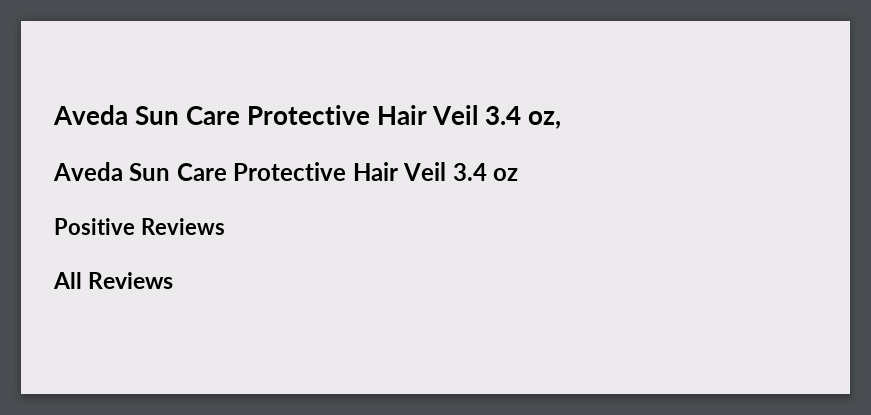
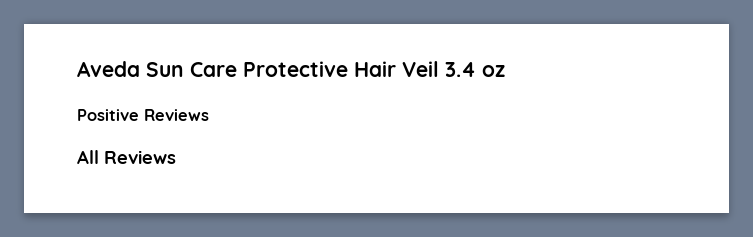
[53,105,562,129] [53,162,487,181] Aveda Sun Care Protective Hair Veil 3.4 oz, // Aveda Sun Care Protective Hair Veil 3.4 -> [77,61,476,77] Aveda Sun Care Protective Hair Veil 3.4

